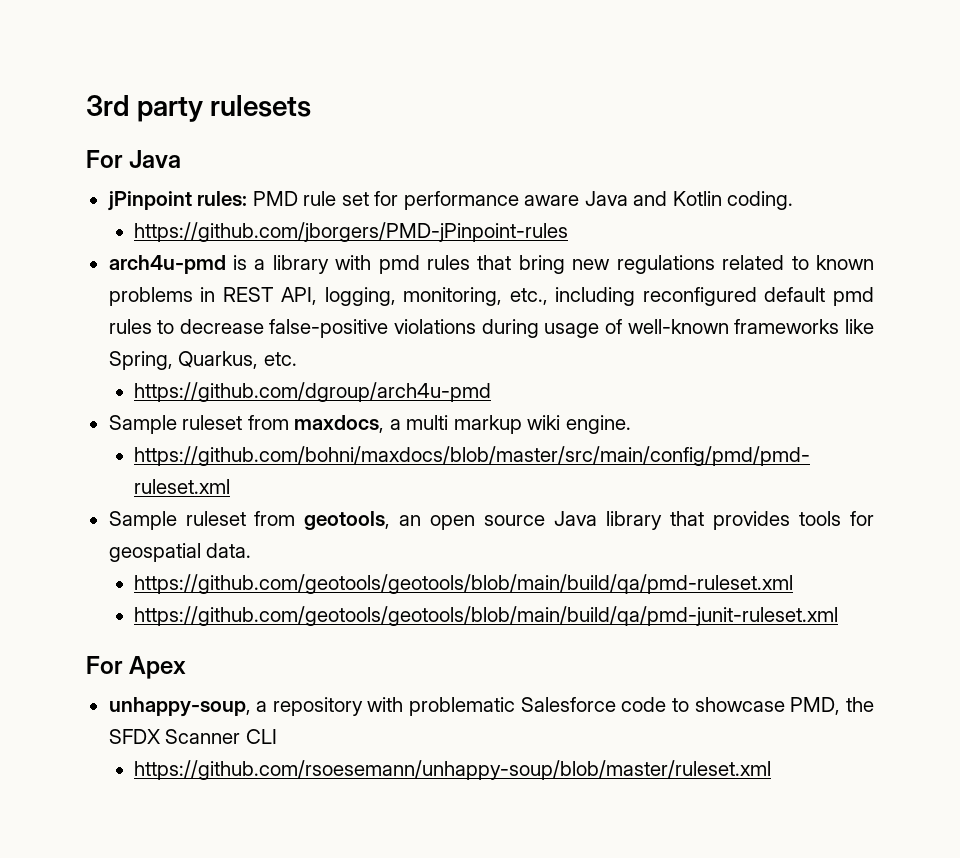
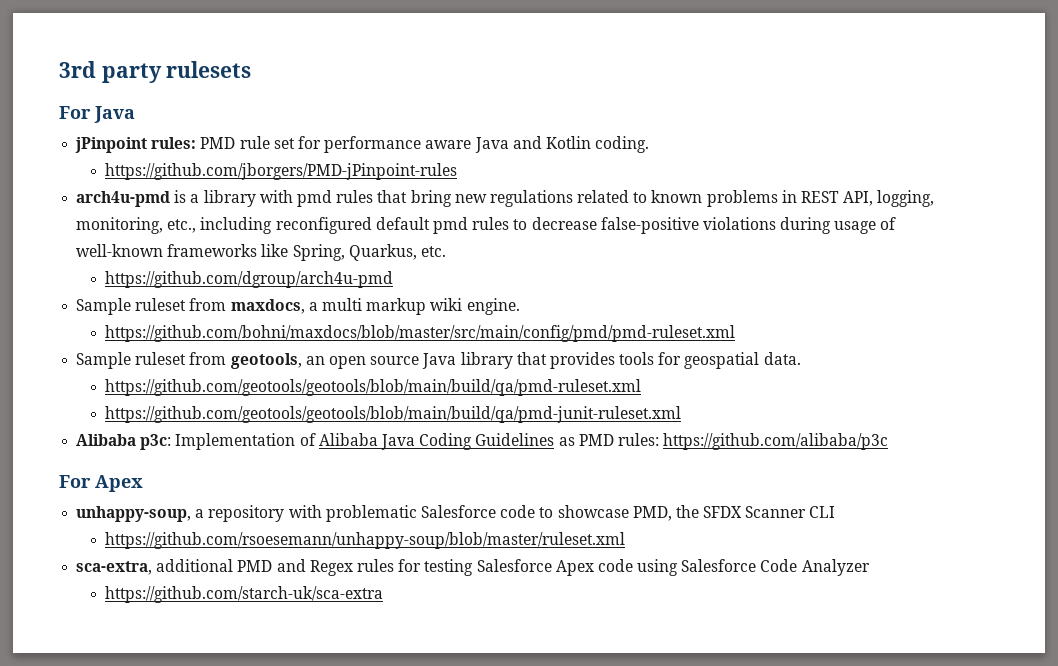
(839, 616) none -> [76,433,889,450] // Alibaba p3c: Implementation of Alibaba Java Coding Guidelines as PMD rules: https://github.com/alibaba/p3c
(772, 770) none -> [76,559,870,576] [105,586,384,603] // sca-extra, additional PMD and Regex rules for testing Salesforce Apex code using Salesforce Code Analyzer // https://github.com/starch-uk/sca-extra

